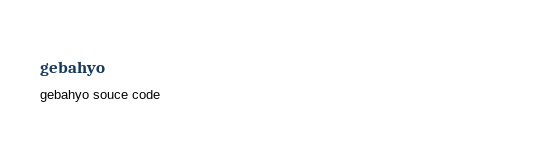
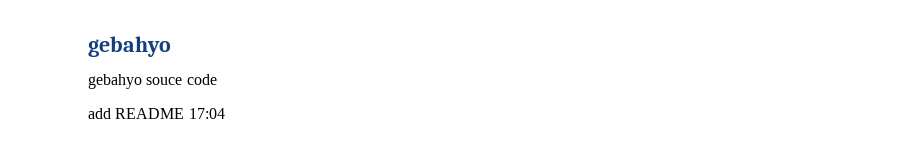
(160, 94) none -> [88,108,225,119] // add README 17:04

